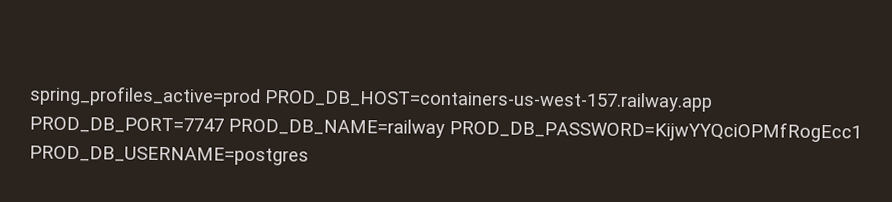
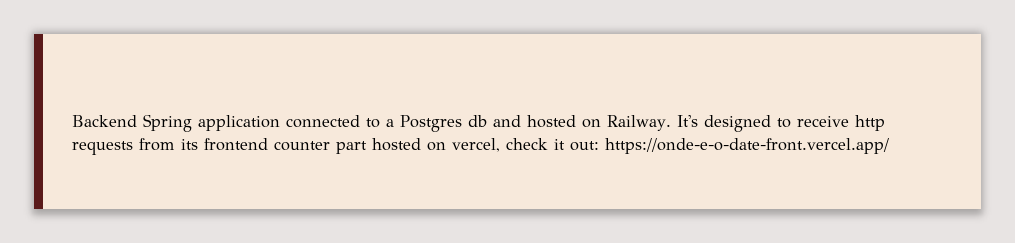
[29,85,713,112] [29,116,862,143] [29,145,309,166] spring_profiles_active=prod PROD_DB_HOST=containers-us-west-157.railway.app PROD_DB_PORT=7747 PROD_DB_NAME=railway PROD_DB_PASSWORD=KijwYYQciOPMfRogEcc1 PROD_DB_USERNAME=postgres -> [72,114,885,132] [72,138,889,155] Backend Spring application connected to a Postgres db and hosted on Railway. It's designed to receive http requests from its frontend counter part hosted on vercel, check it out: https://onde-e-o-date-front.vercel.app/

